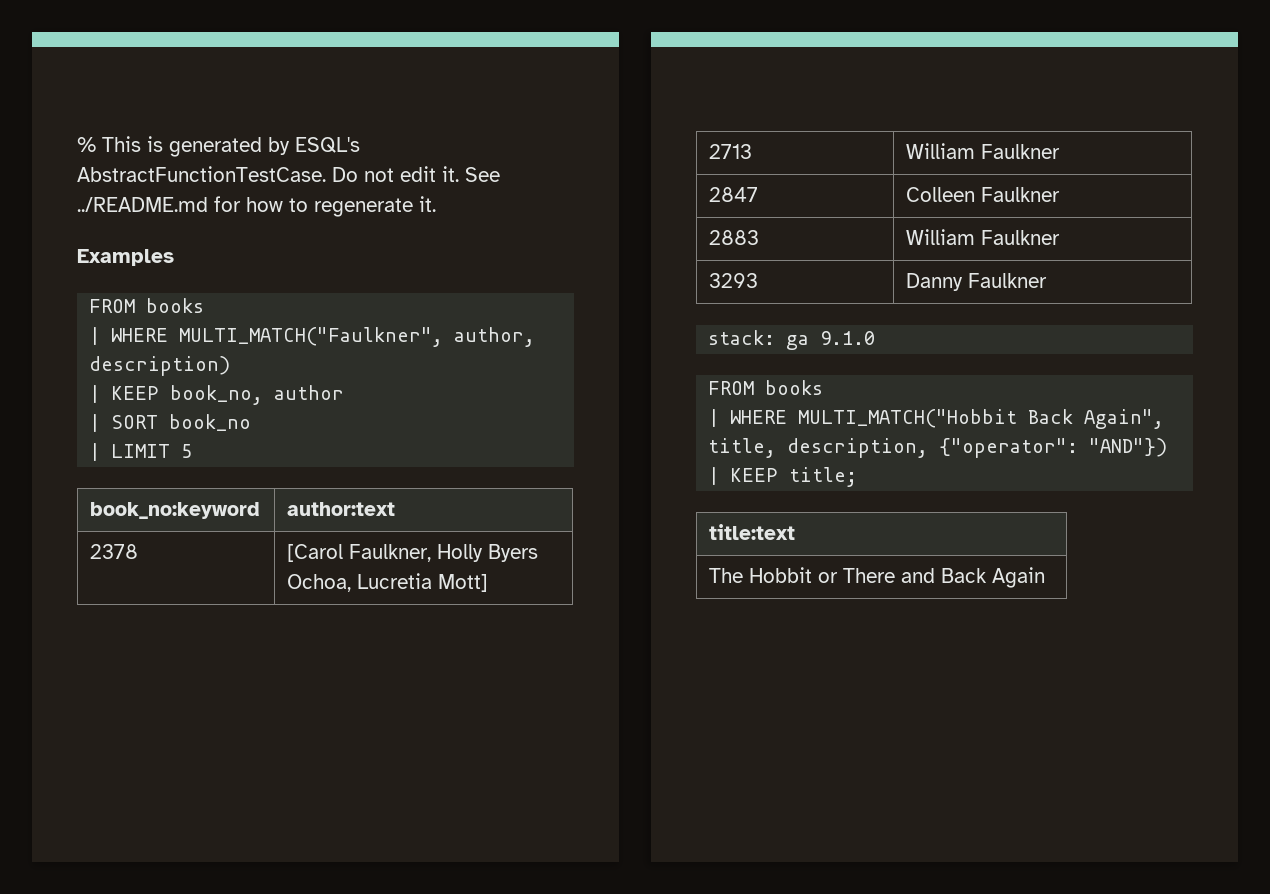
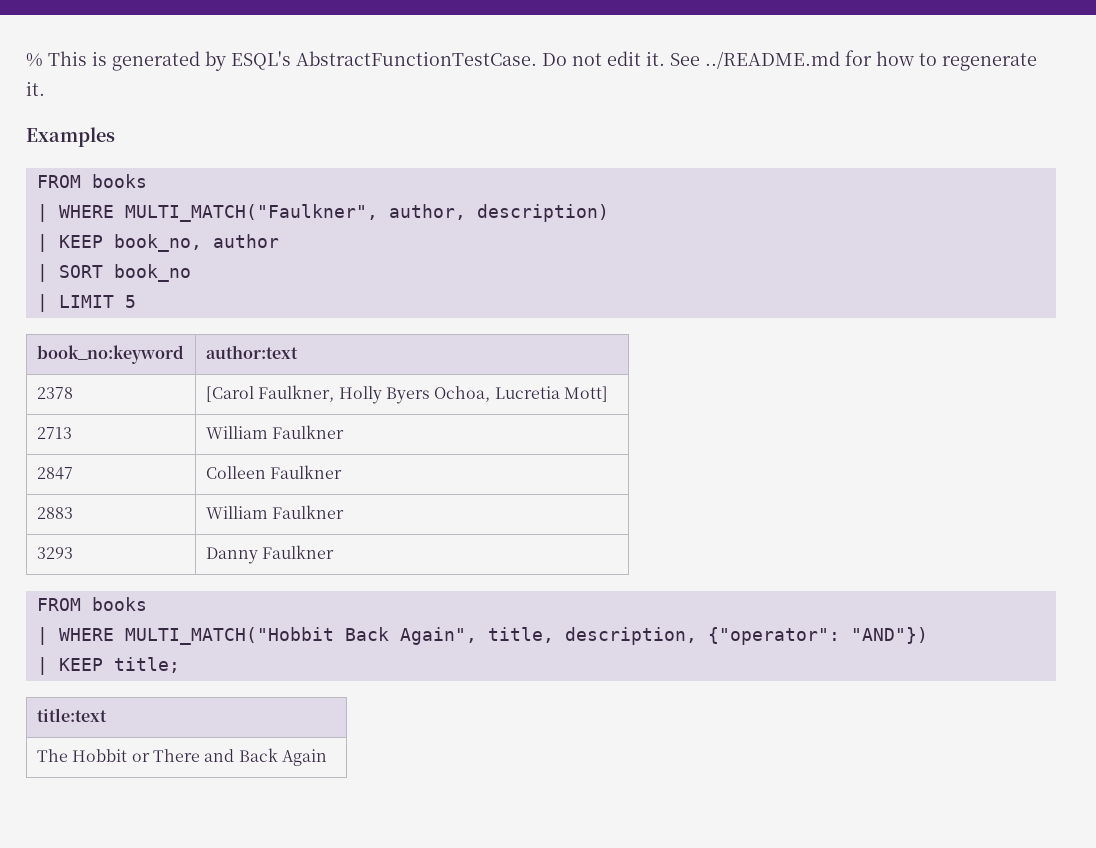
[708,330,876,350] // stack: ga 9.1.0 -> (335, 552) none

